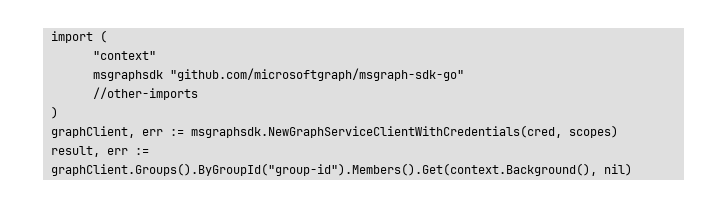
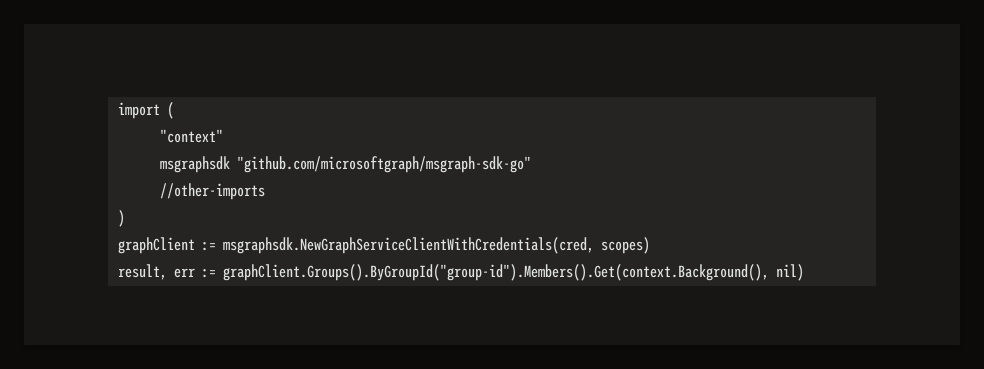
[50,126,163,138] graphClient, err -> [118,237,196,254] graphClient

